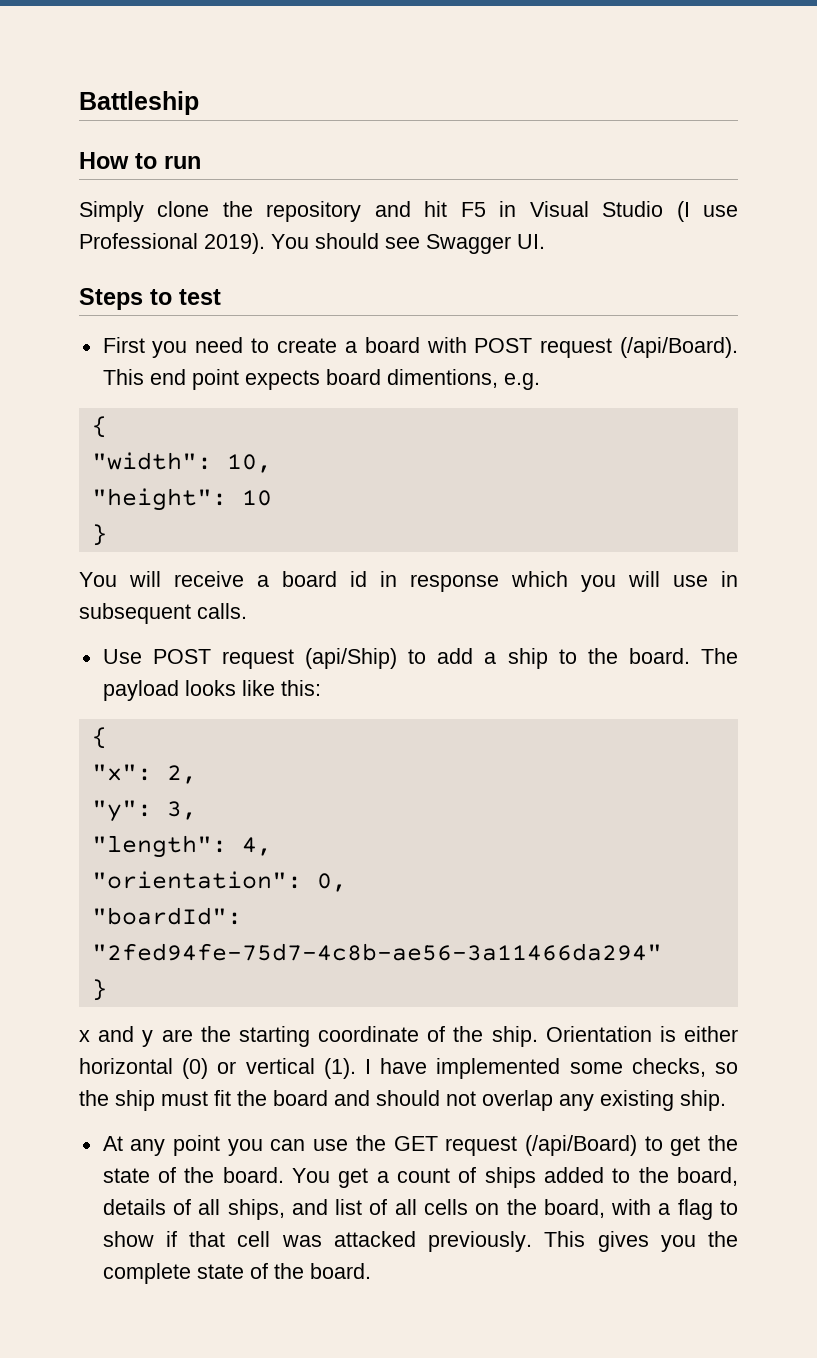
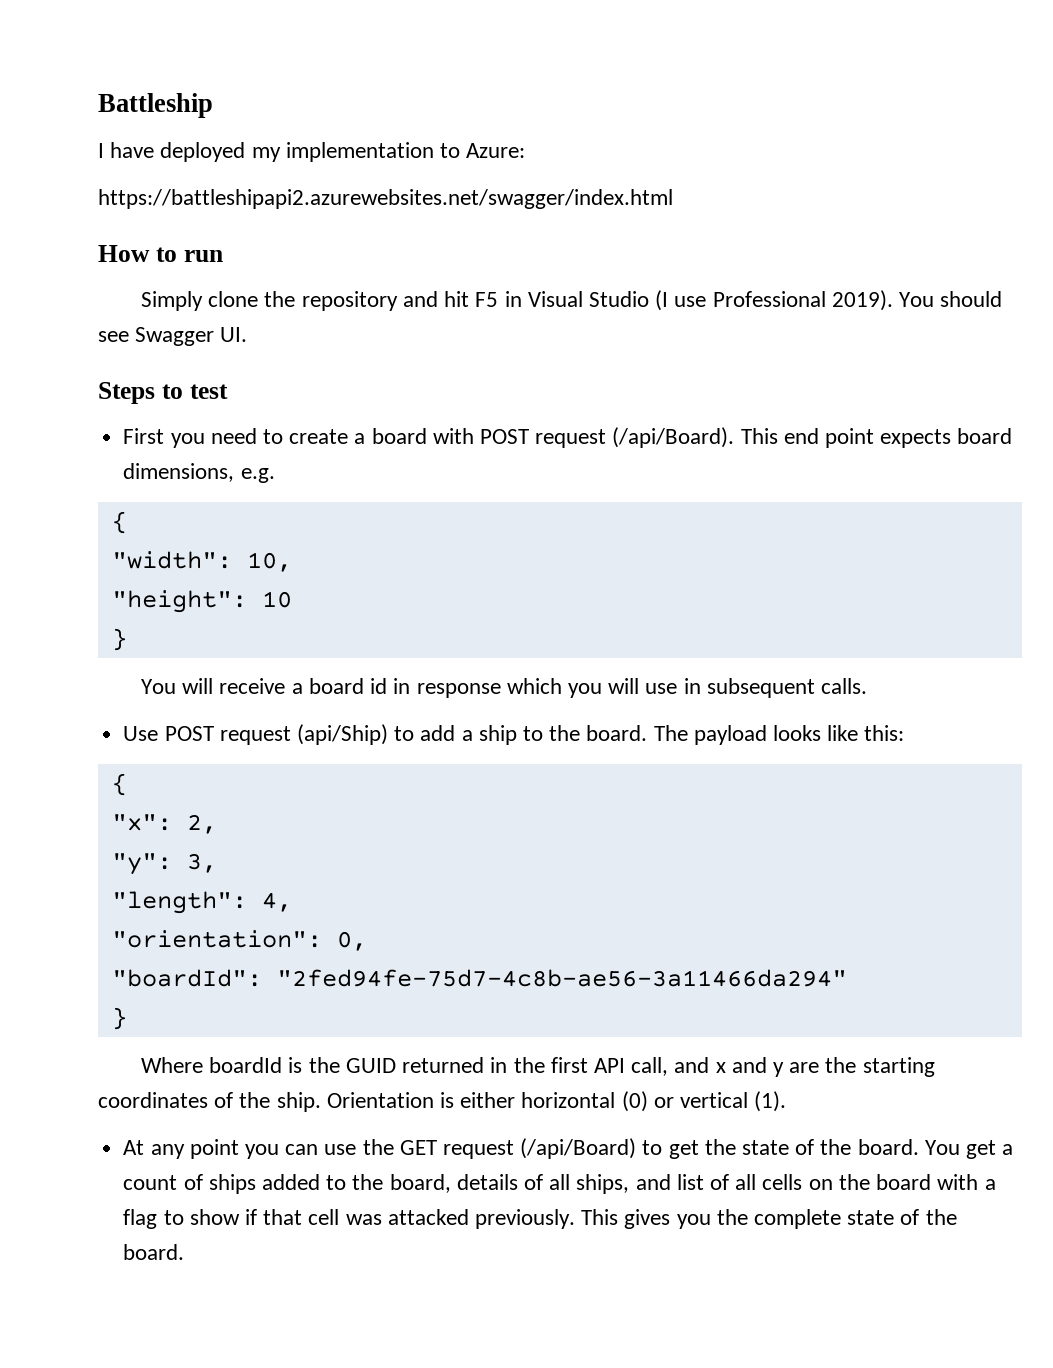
(199, 103) none -> [98,142,526,162] [98,189,673,209] // I have deployed my implementation to Azure: // https://battleshipapi2.azurewebsites.net/swagger/index.html
[386,369,498,388] dimentions, -> [123,463,235,482] dimensions,
(107, 990) none -> [141,1057,710,1076] Where boardId is the GUID returned in the first API call, and
[318,1026,419,1042] coordinate -> [98,1092,208,1108] coordinates
[364,1058,738,1079] [79,1090,726,1111] I have implemented some checks, so the ship must fit the board and should not overlap any existing ship. -> (787, 1101) none
[543,1199,605,1218] board, -> [876,1174,932,1190] board

